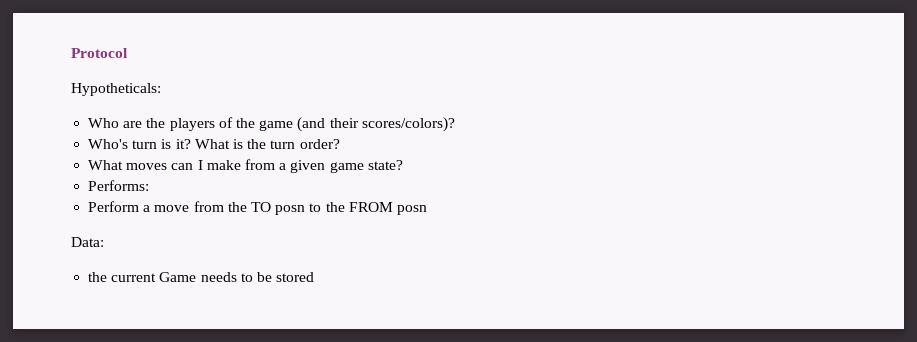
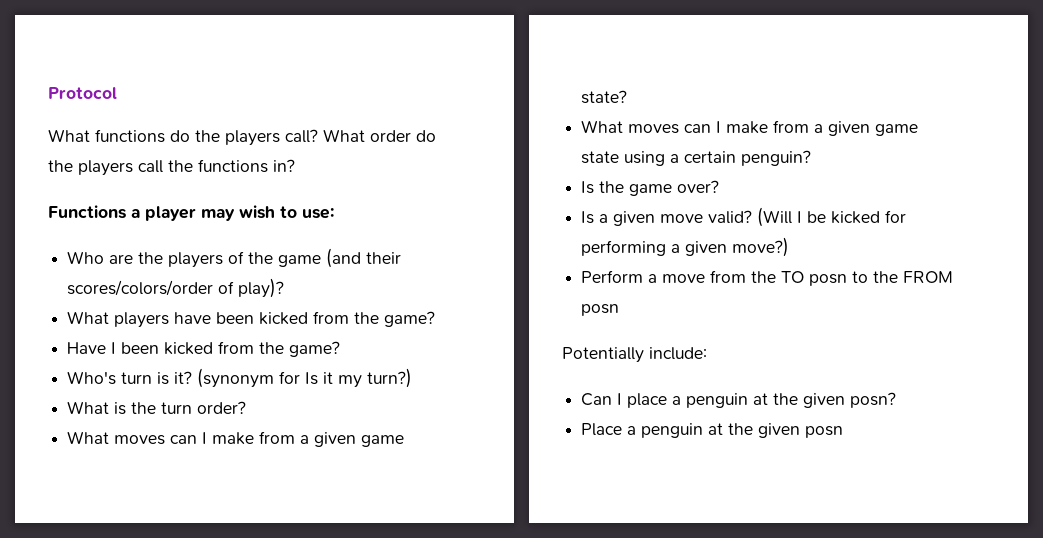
[71,83,161,96] Hypotheticals: -> [48,129,436,146] [48,159,295,176] [48,205,334,221] What functions do the players call? What order do the players call the functions in? // Functions a player may wish to use:
[361,117,455,132] [88,139,191,149] scores/colors)? // Who's turn is it? -> [67,278,285,298] [67,311,436,328] [67,341,341,357] [67,368,413,388] scores/colors/order of play)? // What players have been kicked from the game? // Have I been kicked from the game? // Who's turn is it? (synonym for Is it my turn?) //
[88,180,150,191] Performs: -> [581,120,919,136] [581,150,812,166] [581,180,720,196] [581,207,907,227] [581,237,790,257] What moves can I make from a given game state using a certain penguin? // Is the game over? // Is a given move valid? (Will I be kicked for performing a given move?)
[71,237,104,247] [88,272,315,282] Data: // the current Game needs to be stored -> [562,347,707,363] [581,392,897,408] [581,423,844,438] Potentially include: // Can I place a penguin at the given posn? // Place a penguin at the given posn

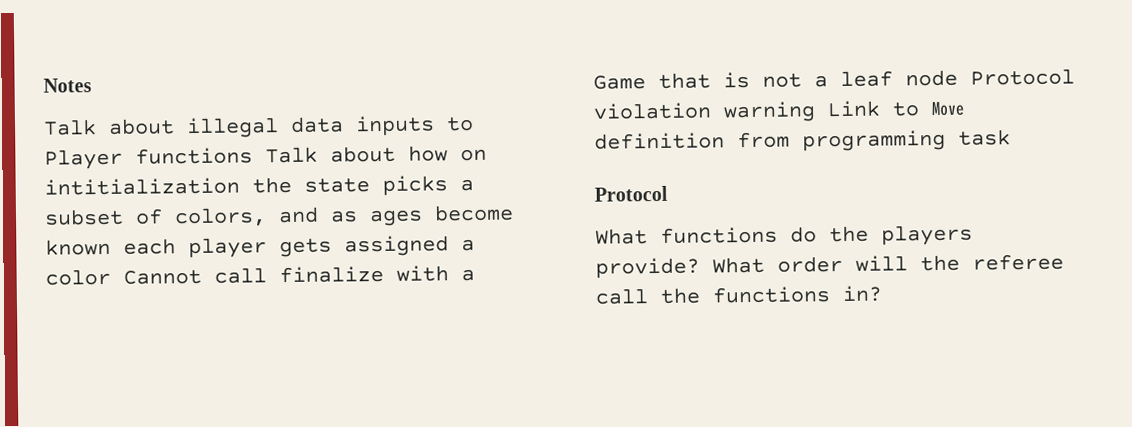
(48, 93) none -> [43,78,92,93] [43,115,474,139] [44,145,487,170] [44,175,474,196] [44,204,514,228] [45,235,475,259] [45,265,475,286] [593,68,1075,90] [593,100,964,123] [594,129,1011,152] Notes // Talk about illegal data inputs to Player functions Talk about how on intitialization the state picks a subset of colors, and as ages become known each player gets assigned a color Cannot call finalize with a Game that is not a leaf node Protocol violation warning Link to Move definition from programming task //
[285,129,318,143] call? -> [595,257,700,279] provide?
[416,130,436,142] [48,160,133,176] do the players -> [855,253,1064,272] will the referee
[48,205,334,221] [67,248,402,268] [67,278,285,298] [67,311,436,328] [67,341,341,357] [67,368,413,388] [67,401,247,415] [67,431,405,447] [581,90,628,104] [581,120,919,136] [581,150,812,166] [581,180,720,196] [581,207,907,227] [581,237,790,257] [581,270,954,286] [581,304,620,316] [562,347,707,363] [581,392,897,408] [581,423,844,438] // Functions a player may wish to use: // Who are the players of the game (and their scores/colors/order of play)? // What players have been kicked from the game? // Have I been kicked from the game? // Who's turn is it? (synonym for Is it my turn?) // What is the turn order? // What moves can I make from a given game state? // What moves can I make from a given game state using a certain penguin? // Is the game over? // Is a given move valid? (Will I be kicked for performing a given move?) // Perform a move from the TO posn to the FROM posn // Potentially include: // Can I place a penguin at the given posn? // Place a penguin at the given posn -> (882, 294) none

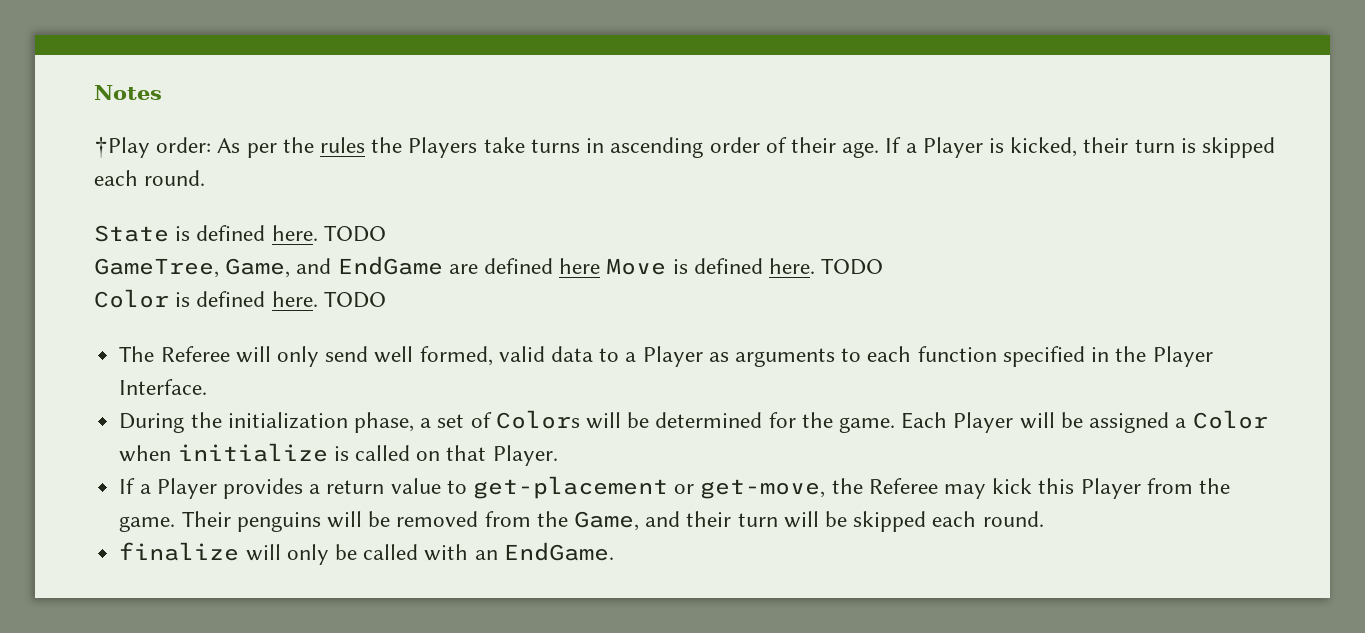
[43,115,474,139] [44,145,487,170] [44,175,474,196] [44,204,514,228] [45,235,475,259] [45,265,475,286] [593,68,1075,90] [593,100,964,123] [594,129,1011,152] [594,185,668,202] [595,224,973,246] [595,253,1064,279] [595,285,882,305] Talk about illegal data inputs to Player functions Talk about how on intitialization the state picks a subset of colors, and as ages become known each player gets assigned a color Cannot call finalize with a Game that is not a leaf node Protocol violation warning Link to Move definition from programming task // Protocol // What functions do the players provide? What order will the referee call the functions in? -> [94,136,1276,158] [94,170,206,186] [94,225,386,242] [94,256,884,278] [94,289,386,308] [119,346,1213,367] [119,379,208,395] [119,410,1268,433] [119,443,558,466] [119,476,1231,499] [119,511,1044,532] [119,542,614,565] †Play order: As per the rules the Players take turns in ascending order of their age. If a Player is kicked, their turn is skipped each round. // State is defined here. TODO // GameTree, Game, and EndGame are defined here Move is defined here. TODO // Color is defined here. TODO // The Referee will only send well formed, valid data to a Player as arguments to each function specified in the Player Interface. // During the initialization phase, a set of Colors will be determined for the game. Each Player will be assigned a Color when initialize is called on that Player. // If a Player provides a return value to get-placement or get-move, the Referee may kick this Player from the game. Their penguins will be removed from the Game, and their turn will be skipped each round. // finalize will only be called with an EndGame.

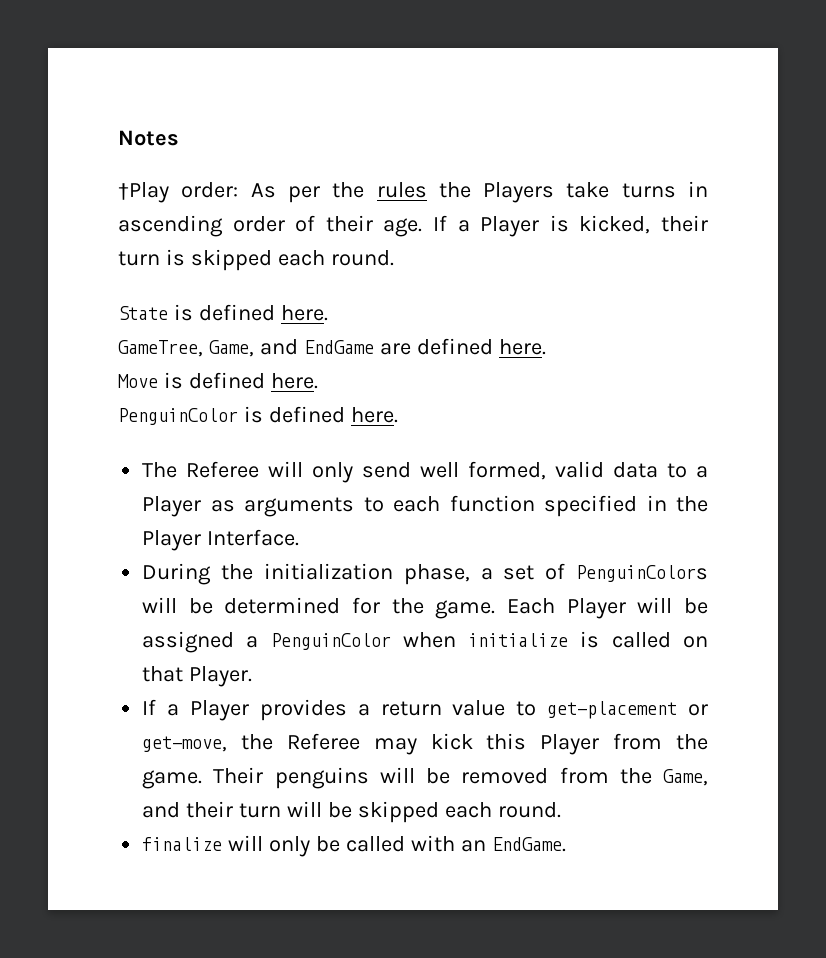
[323,225,386,242] TODO -> (328, 313) none
[559,258,601,274] here -> [498,339,546,355] here. //
[821,258,884,275] [94,289,386,308] TODO // Color is defined here. TODO -> [118,406,398,425] // PenguinColor is defined here.
[495,410,580,429] Colors -> [576,565,708,582] PenguinColors
[1192,410,1268,429] Color -> [270,633,391,650] PenguinColor

